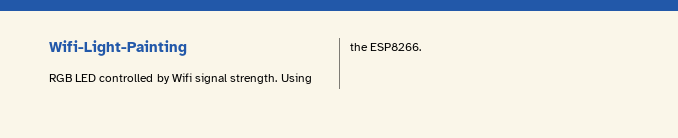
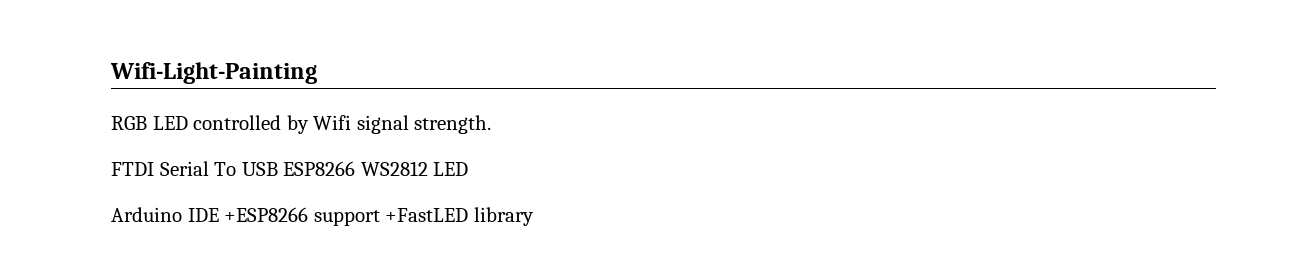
[280,73,312,84] [350,43,422,51] Using the ESP8266. -> [111,161,469,176] [111,207,534,226] // FTDI Serial To USB ESP8266 WS2812 LED // Arduino IDE +ESP8266 support +FastLED library

